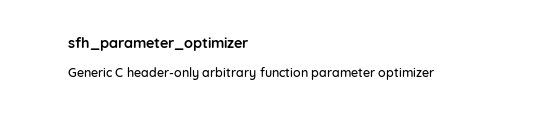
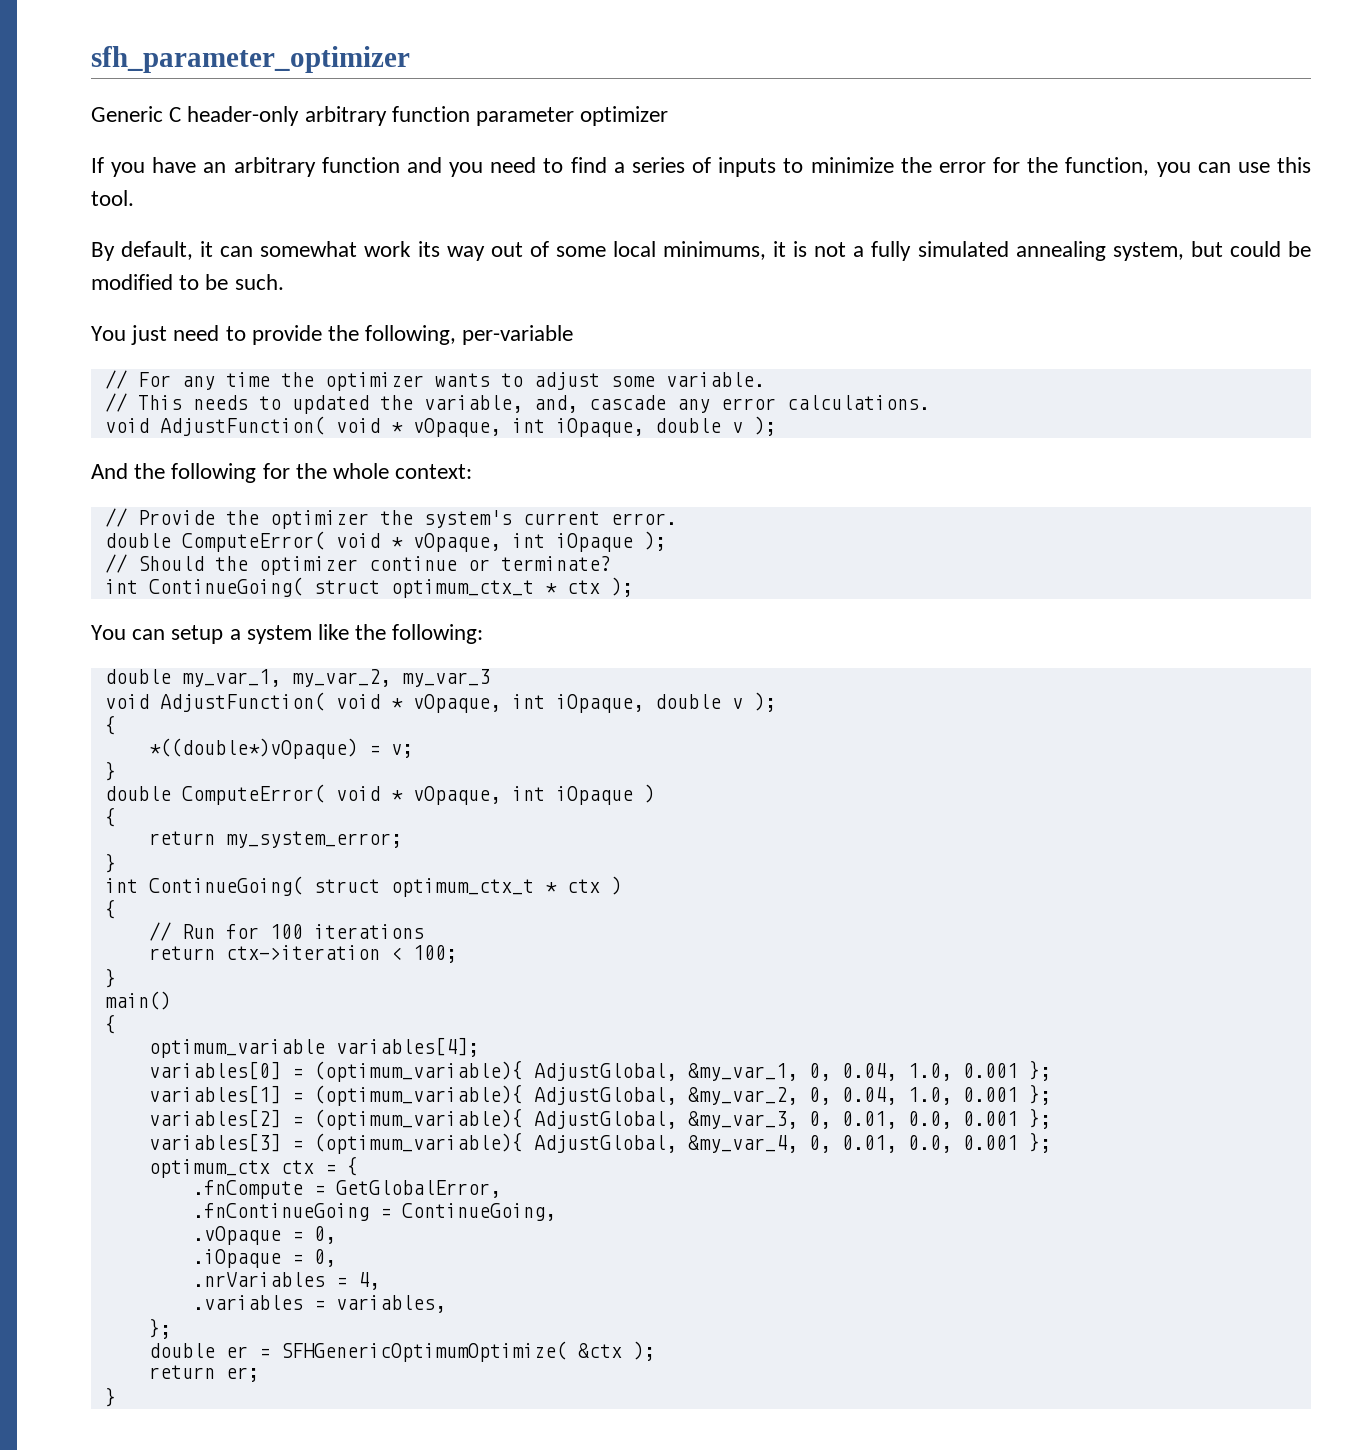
(435, 74) none -> [91,157,1311,177] [91,190,134,206] [91,241,1311,261] [91,274,284,290] [91,325,574,345] [104,370,765,391] [104,393,930,414] [104,416,776,437] [91,463,473,483] [104,508,677,529] [104,531,666,552] [104,554,611,575] [104,577,633,598] [91,624,484,644] [104,669,490,687] [104,692,776,713] [104,715,116,735] [148,738,413,759] [104,761,116,781] [104,784,655,805] [104,807,116,827] [148,831,402,848] [104,853,116,873] [104,876,622,897] [104,899,116,919] [148,922,424,941] [148,945,457,963] [104,968,116,988] [104,991,171,1010] [104,1014,116,1034] [148,1037,479,1058] [148,1060,1051,1082] [148,1084,1051,1106] [148,1108,1051,1130] [148,1132,1051,1154] [148,1156,358,1178] [192,1180,501,1199] [192,1203,556,1221] [192,1226,336,1245] [192,1249,336,1268] [192,1272,380,1290] [192,1295,446,1313] [148,1318,171,1339] [148,1341,655,1362] [148,1365,259,1382] [104,1387,116,1407] // If you have an arbitrary function and you need to find a series of inputs to minimize the error for the function, you can use this tool. // By default, it can somewhat work its way out of some local minimums, it is not a fully simulated annealing system, but could be modified to be such. // You just need to provide the following, per-variable // // For any time the optimizer wants to adjust some variable. // // This needs to updated the variable, and, cascade any error calculations. // void AdjustFunction( void * vOpaque, int iOpaque, double v ); // And the following for the whole context: // // Provide the optimizer the system's current error. // double ComputeError( void * vOpaque, int iOpaque ); // // Should the optimizer continue or terminate? // int ContinueGoing( struct optimum_ctx_t * ctx ); // You can setup a system like the following: // double my_var_1, my_var_2, my_var_3 // void AdjustFunction( void * vOpaque, int iOpaque, double v ); // { // *((double*)vOpaque) = v; // } // double ComputeError( void * vOpaque, int iOpaque ) // { // return my_system_error; // } // int ContinueGoing( struct optimum_ctx_t * ctx ) // { // // Run for 100 iterations // return ctx->iteration < 100; // } // main() // { // optimum_variable variables[4]; // variables[0] = (optimum_variable){ AdjustGlobal, &my_var_1, 0, 0.04, 1.0, 0.001 }; // variables[1] = (optimum_variable){ AdjustGlobal, &my_var_2, 0, 0.04, 1.0, 0.001 }; // variables[2] = (optimum_variable){ AdjustGlobal, &my_var_3, 0, 0.01, 0.0, 0.001 }; // variables[3] = (optimum_variable){ AdjustGlobal, &my_var_4, 0, 0.01, 0.0, 0.001 }; // optimum_ctx ctx = { // .fnCompute = GetGlobalError, // .fnContinueGoing = ContinueGoing, // .vOpaque = 0, // .iOpaque = 0, // .nrVariables = 4, // .variables = variables, // }; // double er = SFHGenericOptimumOptimize( &ctx ); // return er; // }

